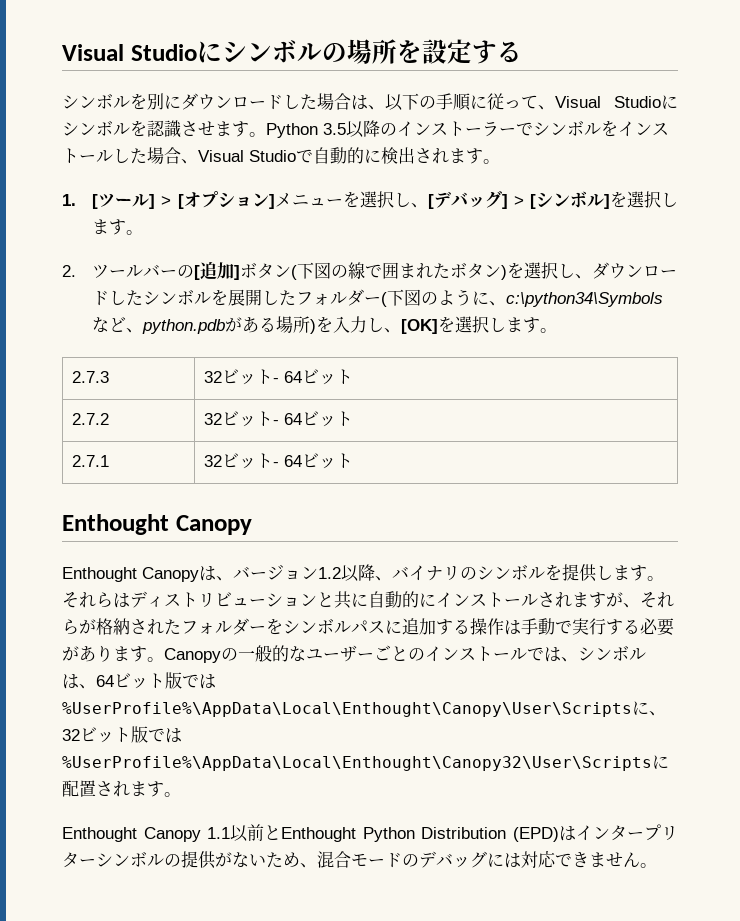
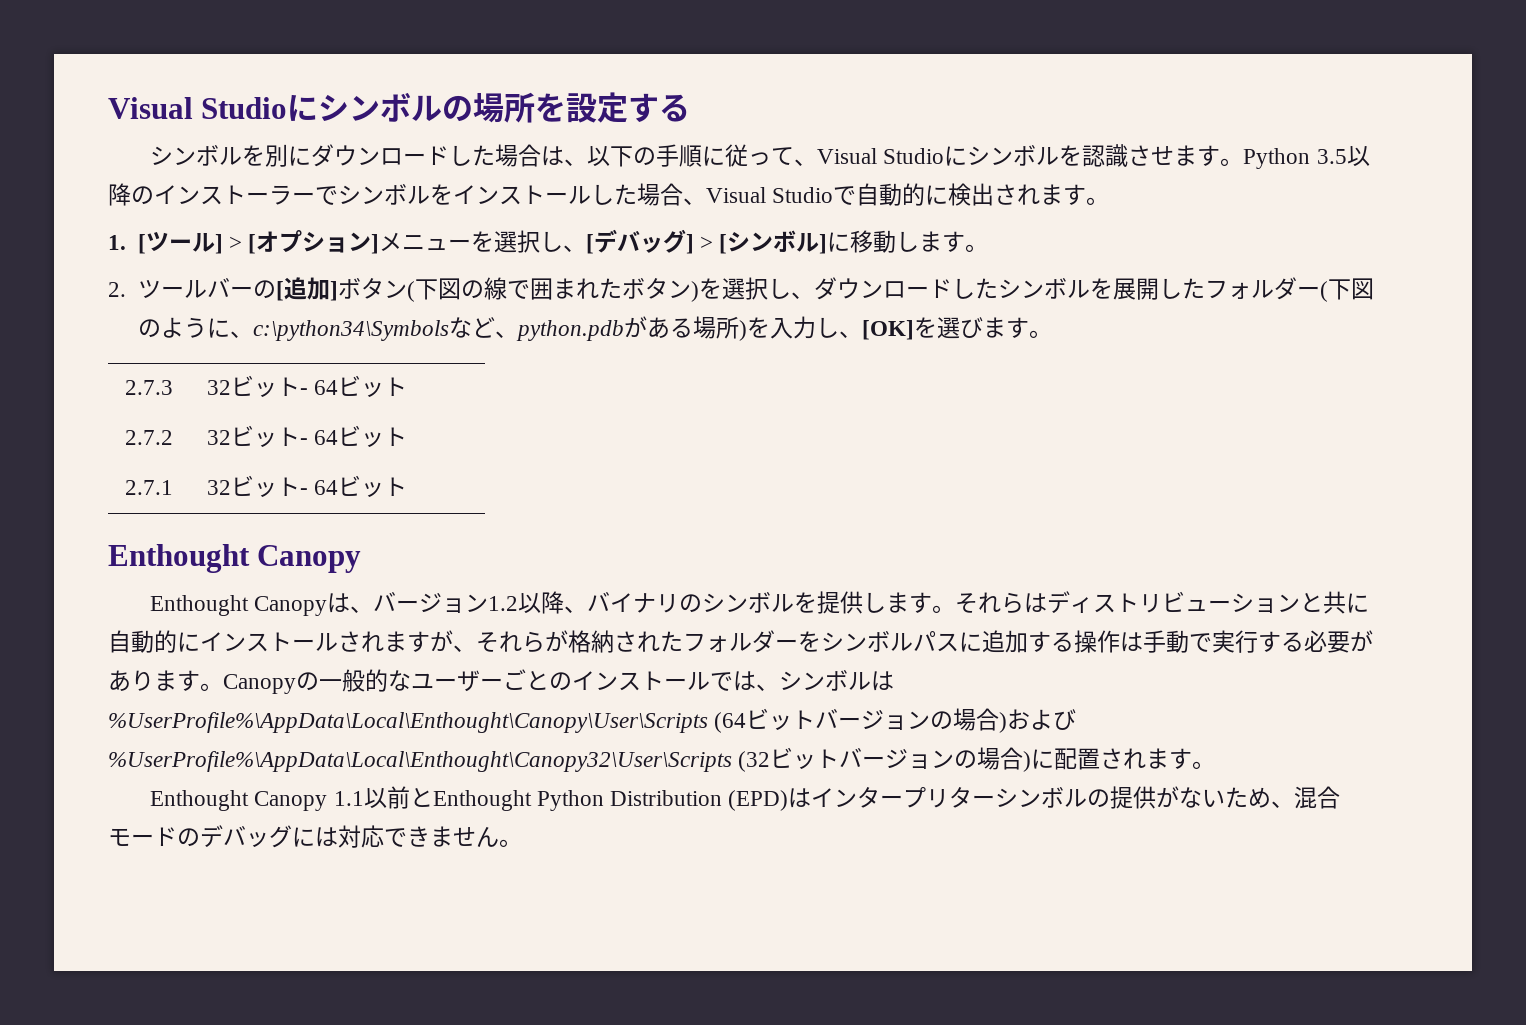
[610,191,661,208] を選択 -> [827,230,897,253] に移動
[472,316,507,333] 択し -> [959,317,983,338] び
[79,672,216,689] [62,701,666,717] [62,726,182,743] [62,756,652,771] 、64ビット版では%UserProfile%\AppData\Local\Enthought\Canopy\User\Scriptsに、32ビット版では%UserProfile%\AppData\Local\Enthought\Canopy32\User\Scripts -> [108,708,1077,733] [108,747,1032,772] %UserProfile%\AppData\Local\Enthought\Canopy\User\Scripts (64ビットバージョンの場合)および%UserProfile%\AppData\Local\Enthought\Canopy32\User\Scripts (32ビットバージョンの場合)

